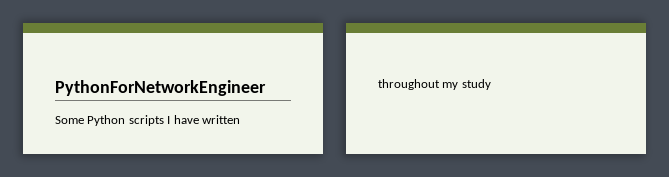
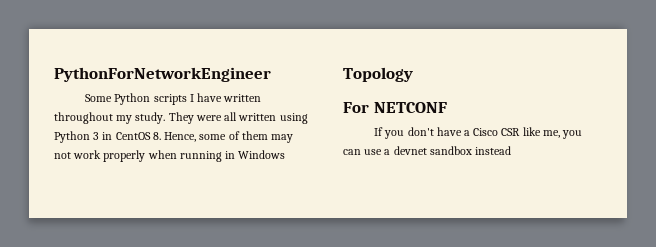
[461,79,491,90] study -> [135,112,308,124] [54,131,294,143] [54,150,286,162] [343,67,413,82] [343,102,447,113] [374,127,583,139] [343,146,512,155] study. They were all written using Python 3 in CentOS 8. Hence, some of them may not work properly when running in Windows // Topology // For NETCONF // If you don't have a Cisco CSR like me, you can use a devnet sandbox instead

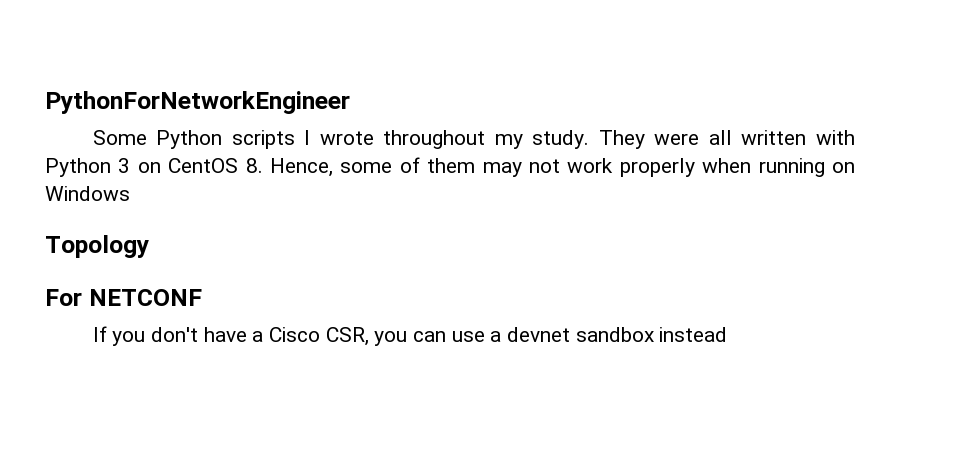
[196,93,262,102] have written -> [319,131,374,145] wrote
[279,113,308,124] using -> [816,130,856,145] with
[102,132,113,140] in -> [137,162,161,173] on
[225,151,236,159] in -> [831,162,855,173] on
[501,127,560,138] CSR like me, -> [325,327,369,346] CSR,

